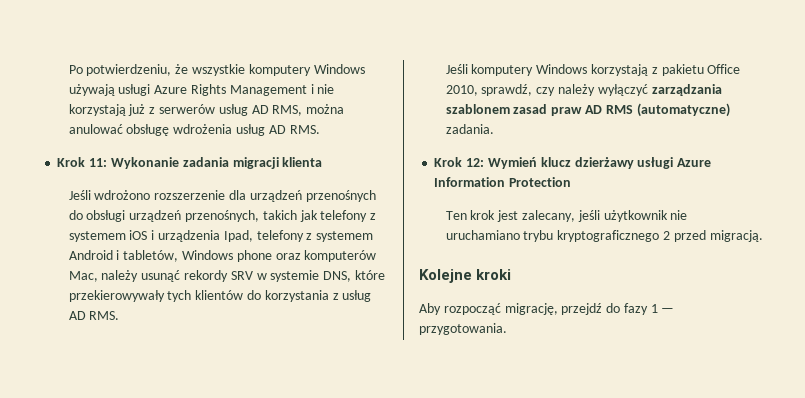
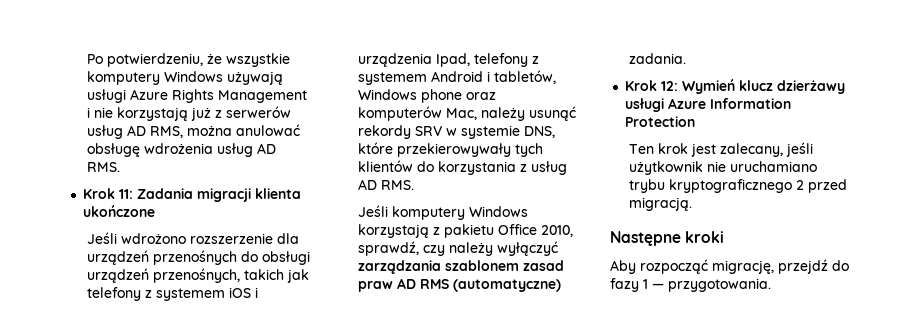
[110,157,229,169] Wykonanie zadania -> [137,188,194,199] Zadania
(323, 162) none -> [83,205,156,217] ukończone
[419,269,472,283] Kolejne -> [610,231,681,246] Następne

